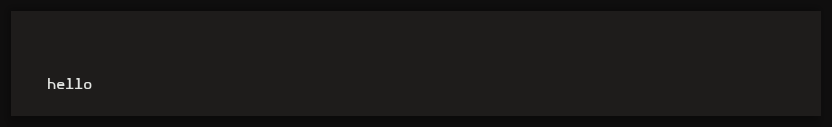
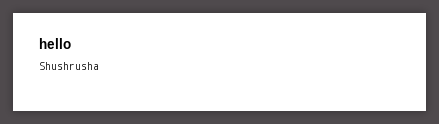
(92, 83) none -> [39,62,99,70] // Shushrusha

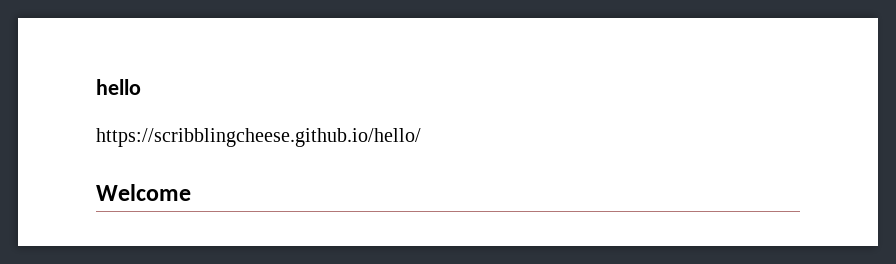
[39,62,99,70] Shushrusha -> [96,128,421,147] [96,184,191,201] https://scribblingcheese.github.io/hello/ // Welcome

